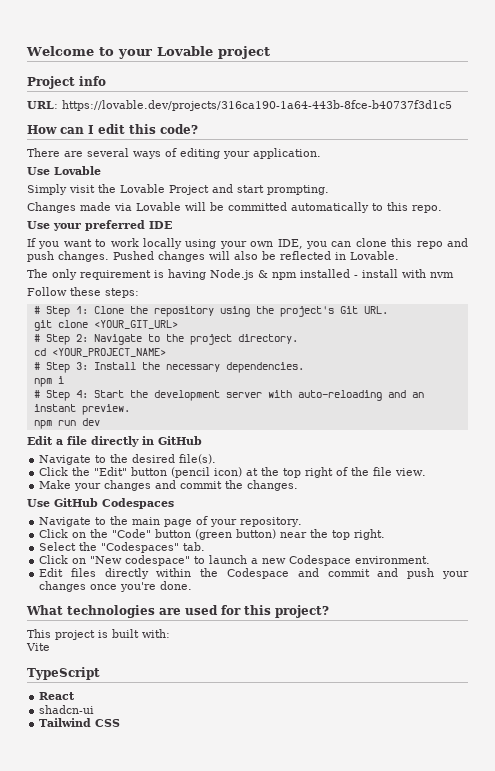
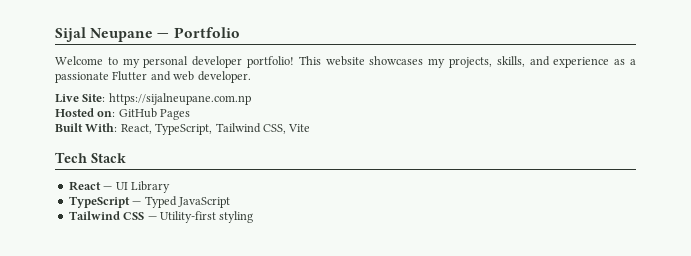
[26,46,270,59] [27,76,106,89] [27,100,452,111] [27,124,198,134] [27,148,321,159] [27,166,101,175] [27,184,329,195] [27,202,442,213] [27,220,172,231] [27,238,468,249] [27,251,399,262] [27,269,454,280] [27,287,139,298] [33,306,388,317] [33,320,178,331] [33,334,298,345] [33,348,166,357] [33,362,304,373] [33,376,64,387] [33,390,424,401] [33,404,130,415] [33,418,100,429] [27,436,202,447] [39,454,217,465] [39,467,427,478] [39,480,299,491] [27,498,174,509] [39,516,303,527] [39,529,386,540] [39,542,206,553] [39,555,431,566] [39,568,470,579] [39,581,193,592] [26,605,329,618] [27,629,170,640] Welcome to your Lovable project // Project info // URL: https://lovable.dev/projects/316ca190-1a64-443b-8fce-b40737f3d1c5 // How can I edit this code? // There are several ways of editing your application. // Use Lovable // Simply visit the Lovable Project and start prompting. // Changes made via Lovable will be committed automatically to this repo. // Use your preferred IDE // If you want to work locally using your own IDE, you can clone this repo and push changes. Pushed changes will also be reflected in Lovable. // The only requirement is having Node.js & npm installed - install with nvm // Follow these steps: // # Step 1: Clone the repository using the project's Git URL. // git clone <YOUR_GIT_URL> // # Step 2: Navigate to the project directory. // cd <YOUR_PROJECT_NAME> // # Step 3: Install the necessary dependencies. // npm i // # Step 4: Start the development server with auto-reloading and an instant preview. // npm run dev // Edit a file directly in GitHub // Navigate to the desired file(s). // Click the "Edit" button (pencil icon) at the top right of the file view. // Make your changes and commit the changes. // Use GitHub Codespaces // Navigate to the main page of your repository. // Click on the "Code" button (green button) near the top right. // Select the "Codespaces" tab. // Click on "New codespace" to launch a new Codespace environment. // Edit files directly within the Codespace and commit and push your changes once you're done. // What technologies are used for this project? // This project is built with: // -> [55,27,240,42] [55,56,636,68] [55,71,251,83] [55,93,251,105] [55,108,191,120] [55,123,286,135] Sijal Neupane — Portfolio // Welcome to my personal developer portfolio! This website showcases my projects, skills, and experience as a passionate Flutter and web developer. // Live Site: https://sijalneupane.com.np // Hosted on: GitHub Pages // Built With: React, TypeScript, Tailwind CSS,
[27,667,100,680] TypeScript -> [55,152,126,163] Tech Stack
[39,705,95,714] // shadcn-ui -> [103,181,170,193] [68,196,230,208] — UI Library // TypeScript — Typed JavaScript
(121, 723) none -> [147,211,254,223] — Utility-first styling

